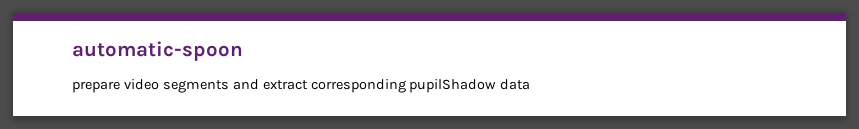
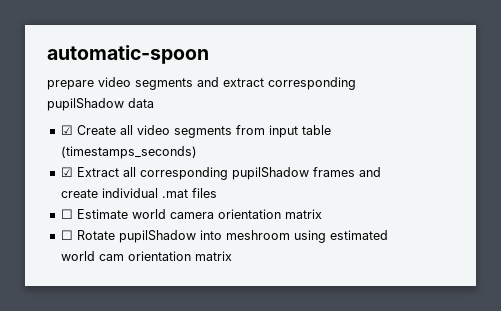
(531, 84) none -> [60,125,331,138] [60,146,197,159] [60,167,381,180] [60,188,217,198] [60,209,322,219] [60,230,388,243] [60,251,232,261] // ☑ Create all video segments from input table (timestamps_seconds) // ☑ Extract all corresponding pupilShadow frames and create individual .mat files // ☐ Estimate world camera orientation matrix // ☐ Rotate pupilShadow into meshroom using estimated world cam orientation matrix

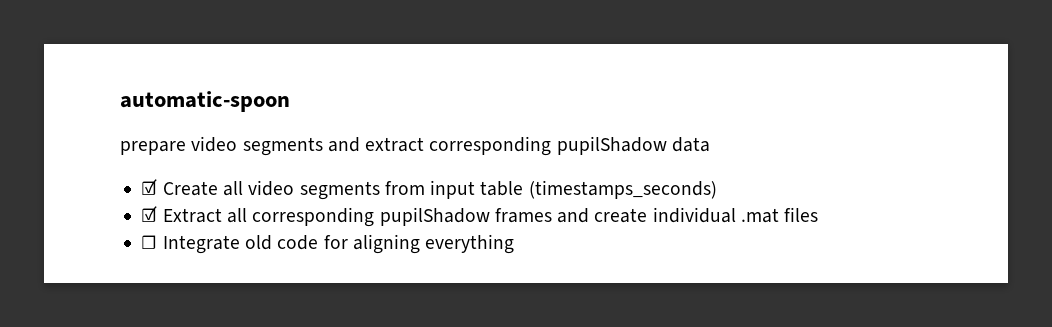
[76,209,322,219] [60,230,388,243] [60,251,232,261] Estimate world camera orientation matrix // ☐ Rotate pupilShadow into meshroom using estimated world cam orientation matrix -> [162,234,515,254] Integrate old code for aligning everything

